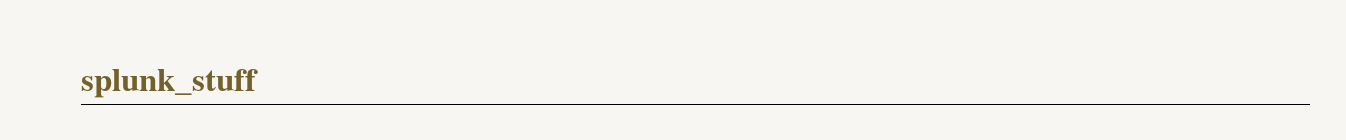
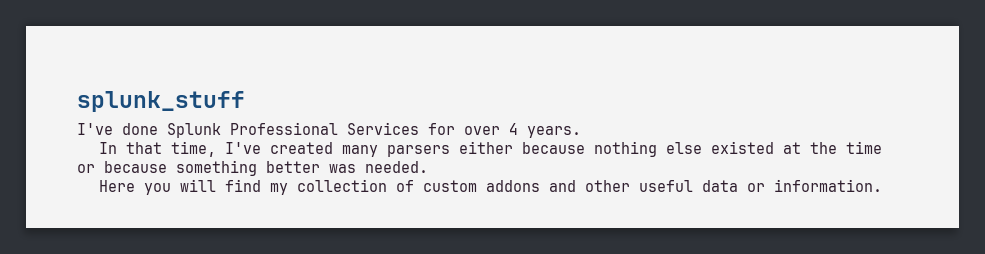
(258, 83) none -> [77,122,581,138] [98,141,882,157] [77,160,428,176] [98,179,882,195] // I've done Splunk Professional Services for over 4 years. // In that time, I've created many parsers either because nothing else existed at the time or because something better was needed. // Here you will find my collection of custom addons and other useful data or information.

